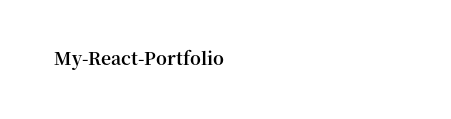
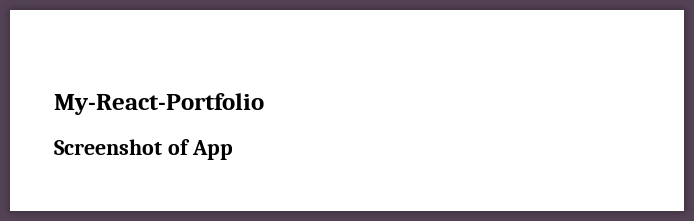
(224, 59) none -> [54,139,233,160] // Screenshot of App

